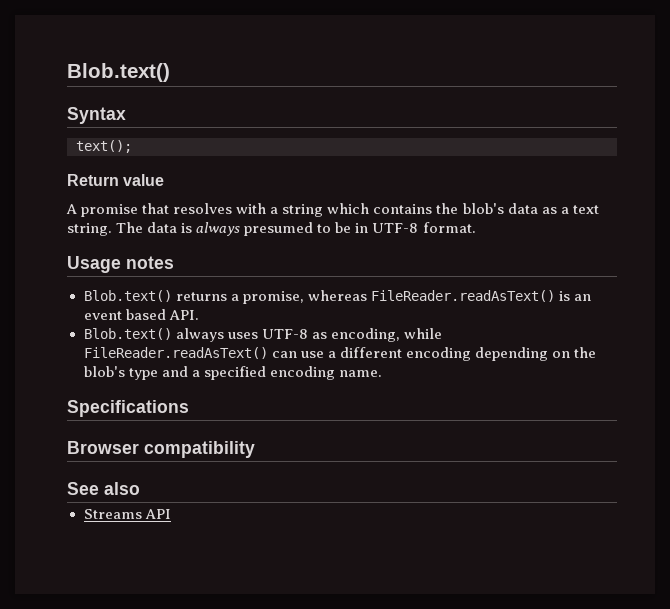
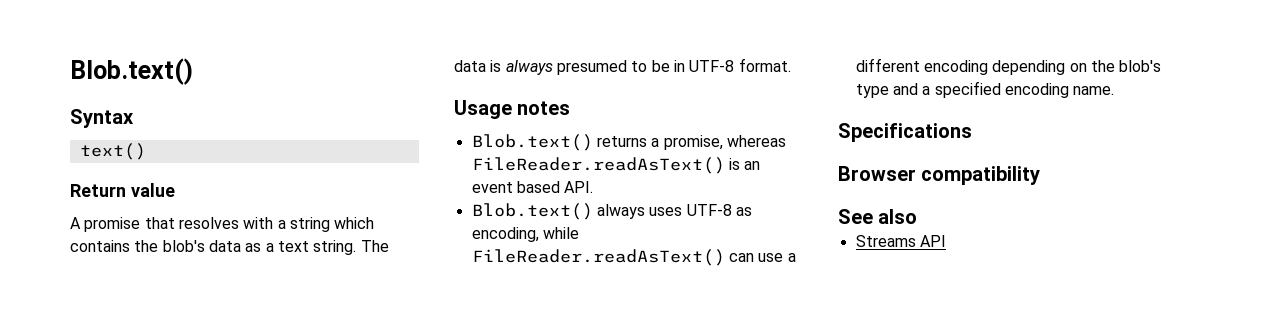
[76,140,132,153] text(); -> [79,143,146,160] text()

